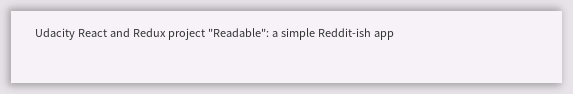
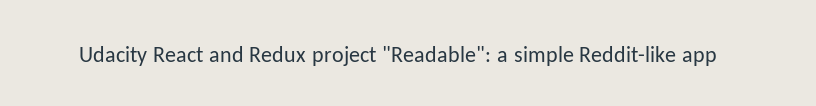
[317,28,371,37] Reddit-ish -> [579,46,677,62] Reddit-like

